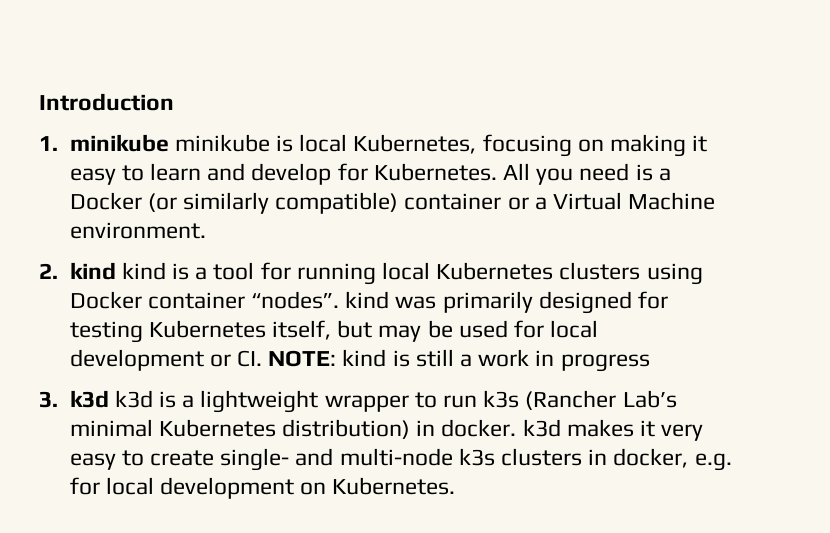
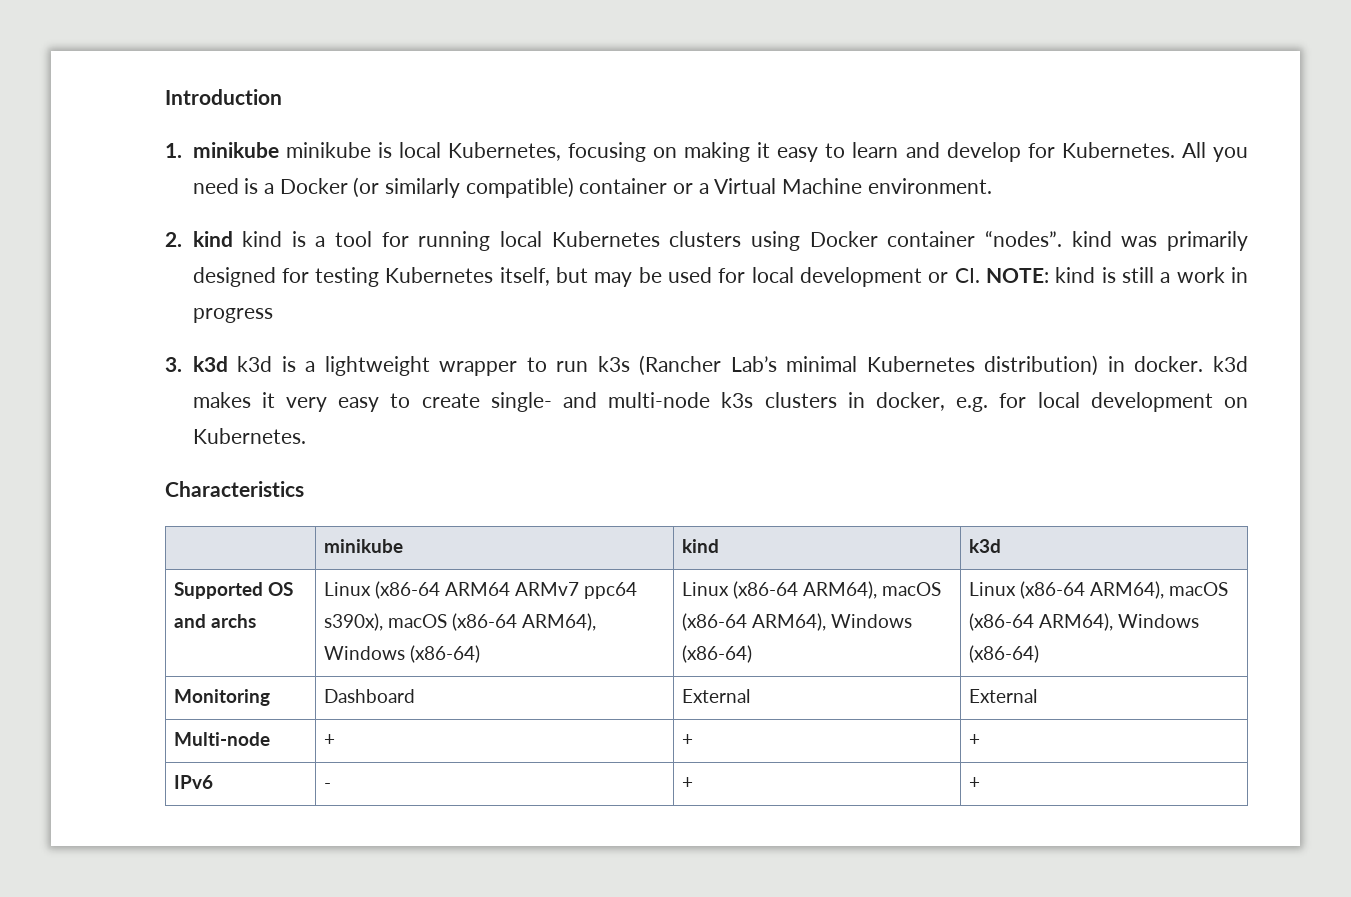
(456, 486) none -> [165,481,304,497] [323,539,403,553] [681,539,719,553] [968,539,1001,553] [173,582,293,599] [173,614,256,628] [323,581,638,599] [323,613,597,631] [323,645,480,663] [681,581,942,599] [681,613,913,631] [681,645,752,663] [968,581,1229,599] [968,613,1200,631] [968,645,1039,663] [173,689,270,706] [323,689,415,703] [681,689,750,703] [968,689,1037,703] [173,732,270,746] [323,734,335,746] [681,734,693,746] [968,734,980,746] [173,775,213,789] [323,783,331,789] [681,777,693,789] [968,777,980,789] // Characteristics // | minikube | kind | k3d // Supported OS and archs | Linux (x86-64 ARM64 ARMv7 ppc64 s390x), macOS (x86-64 ARM64), Windows (x86-64) | Linux (x86-64 ARM64), macOS (x86-64 ARM64), Windows (x86-64) | Linux (x86-64 ARM64), macOS (x86-64 ARM64), Windows (x86-64) // Monitoring | Dashboard | External | External // Multi-node | + | + | + // IPv6 | - | + | +

